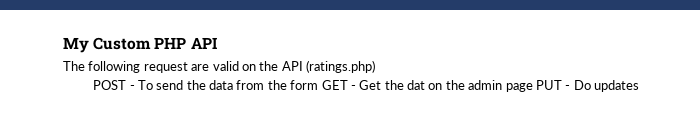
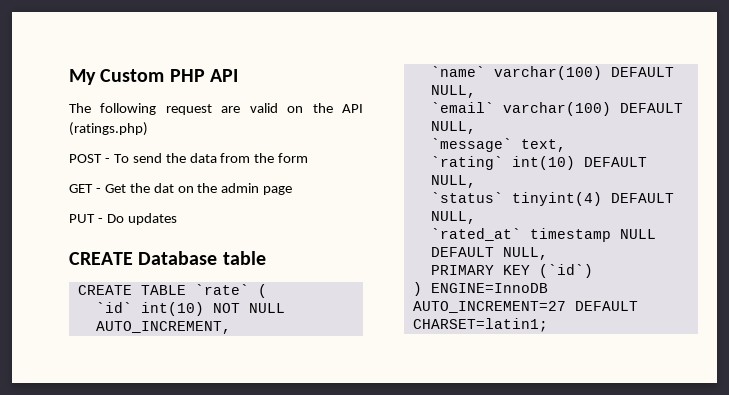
(319, 85) none -> (309, 158) //
(533, 87) none -> (293, 190) //
(640, 86) none -> [69,251,266,265] [77,284,267,298] [95,302,285,316] [95,321,231,334] [430,66,674,80] [430,85,476,98] [430,102,683,116] [430,121,476,134] [430,138,566,152] [430,156,647,170] [430,175,476,188] [430,192,674,206] [430,211,476,224] [430,228,656,242] [430,247,548,260] [430,264,593,278] [412,282,548,296] [412,301,638,313] [412,318,548,332] // CREATE Database table // CREATE TABLE `rate` ( // `id` int(10) NOT NULL AUTO_INCREMENT, // `name` varchar(100) DEFAULT NULL, // `email` varchar(100) DEFAULT NULL, // `message` text, // `rating` int(10) DEFAULT NULL, // `status` tinyint(4) DEFAULT NULL, // `rated_at` timestamp NULL DEFAULT NULL, // PRIMARY KEY (`id`) // ) ENGINE=InnoDB AUTO_INCREMENT=27 DEFAULT CHARSET=latin1;

